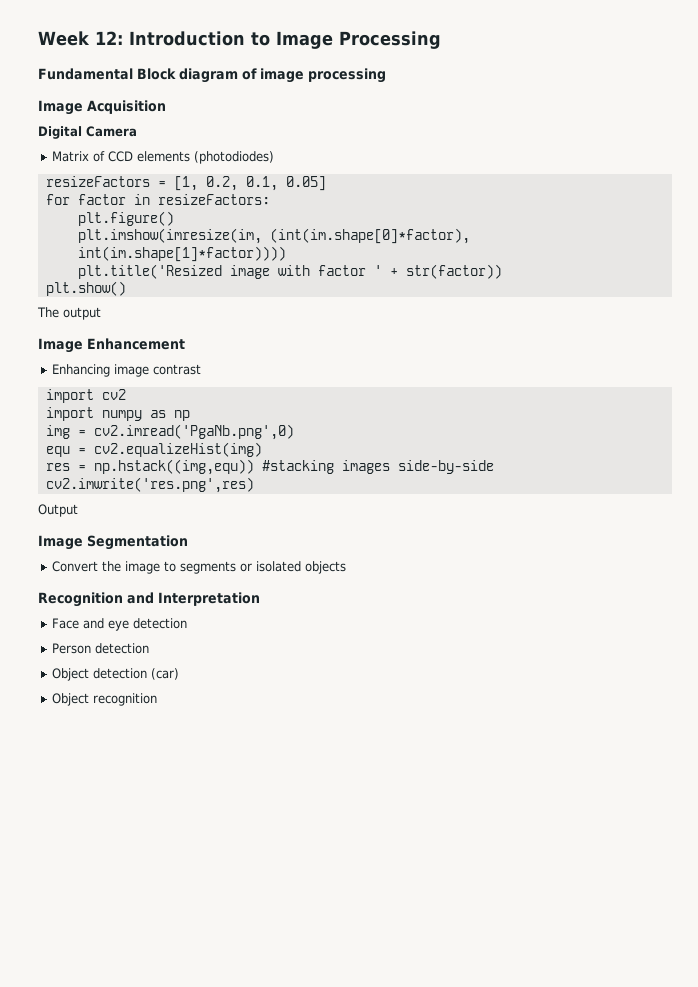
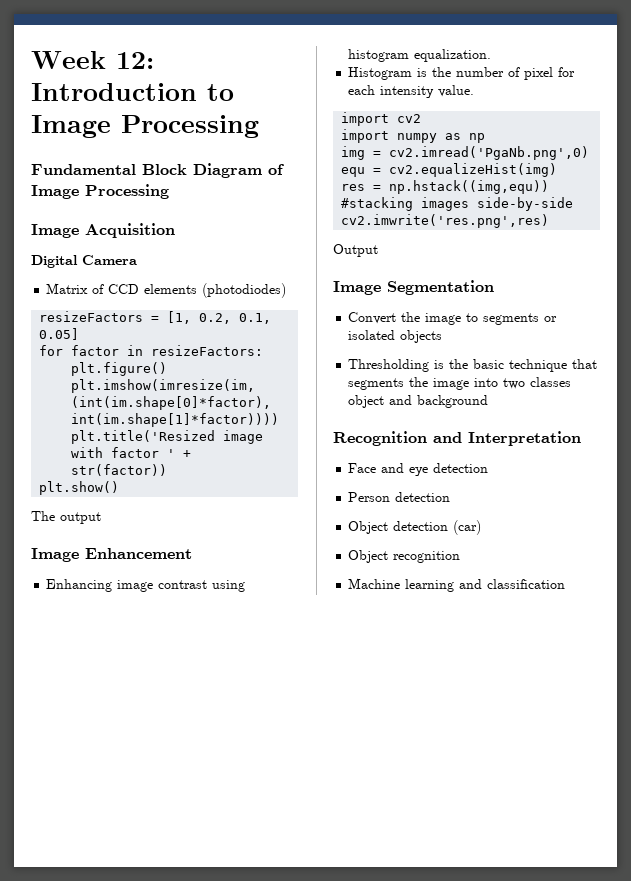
[179,68,386,83] diagram of image processing -> [193,163,284,178] [31,184,169,199] Diagram of Image Processing
(202, 369) none -> [212,580,246,592] [348,49,492,62] [348,67,576,80] [348,85,475,98] using histogram equalization. // Histogram is the number of pixel for each intensity value.
(347, 567) none -> [348,359,598,372] [348,377,572,390] [348,395,489,408] // Thresholding is the basic technique that segments the image into two classes object and background
(158, 699) none -> [348,578,566,592] // Machine learning and classification

